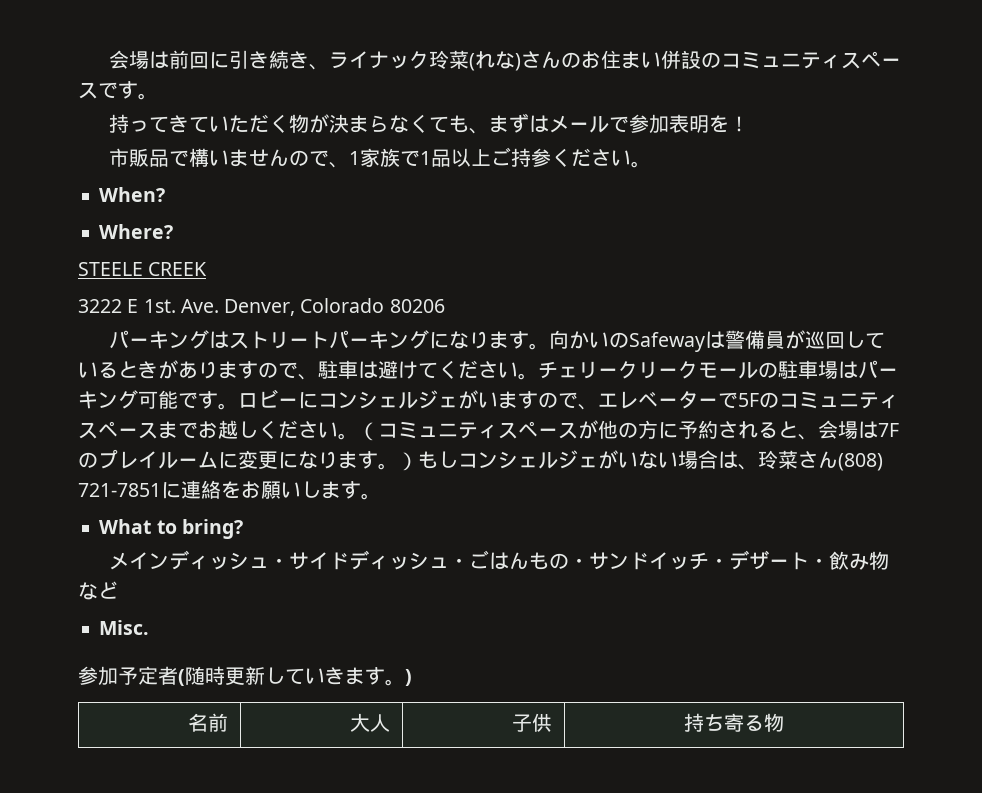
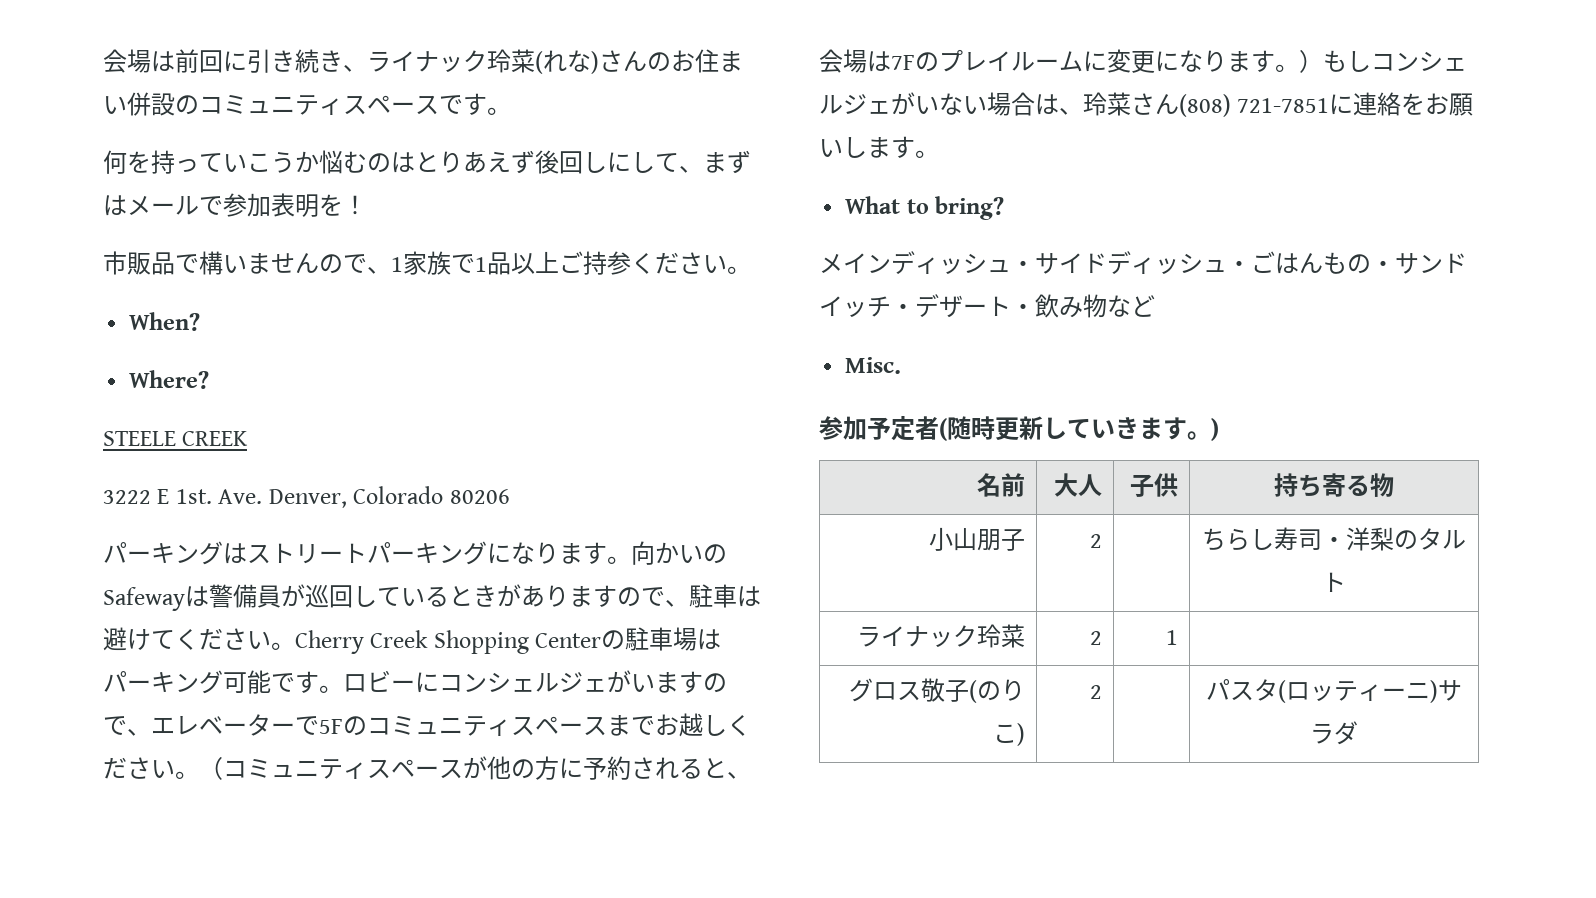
[109,114,470,133] 持ってきていただく物が決まらなくても -> [103,150,679,174] 何を持っていこうか悩むのはとりあえず後回しにして
[538,361,758,379] チェリークリークモール -> [295,630,602,654] Cherry Creek Shopping Center
(784, 722) none -> [928,527,1025,551] [1089,534,1102,548] [1202,527,1466,551] [1322,572,1346,592] [856,624,1025,648] [1089,631,1102,645] [1165,630,1178,645] [848,678,1025,703] [992,723,1025,746] [1089,685,1102,699] [1206,679,1462,703] [1310,721,1358,745] // 小山朋子 | 2 | | ちらし寿司・洋梨のタルト // ライナック玲菜 | 2 | 1 | // グロス敬子(のりこ) | 2 | | パスタ(ロッティーニ)サラダ

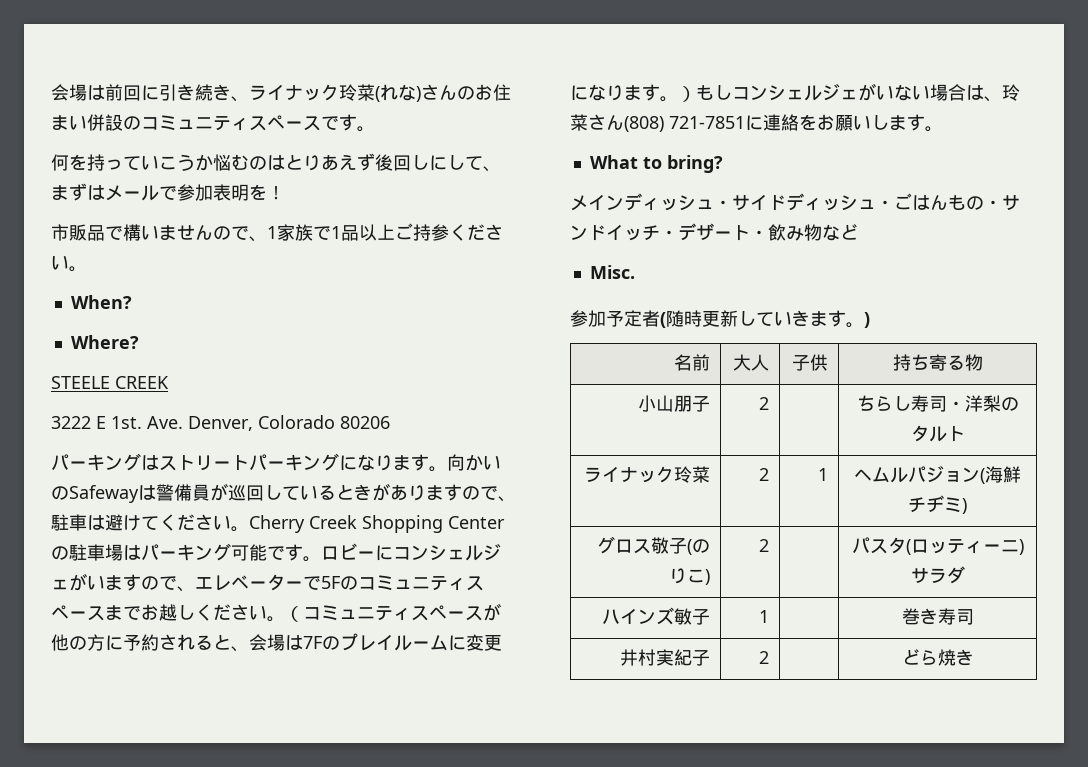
(1178, 637) none -> [854,466,1021,484] [908,495,967,514] ヘムルパジョン(海鮮チヂミ)
(1358, 733) none -> [602,607,711,625] [759,610,770,623] [901,608,974,625] [620,649,711,666] [759,651,770,664] [901,649,974,666] // ハインズ敏子 | 1 | | 巻き寿司 // 井村実紀子 | 2 | | どら焼き

